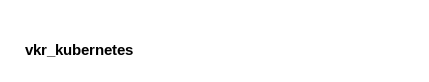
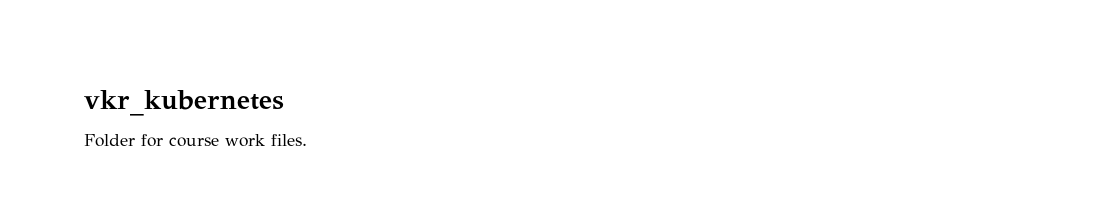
(133, 50) none -> [84,134,307,147] // Folder for course work files.

